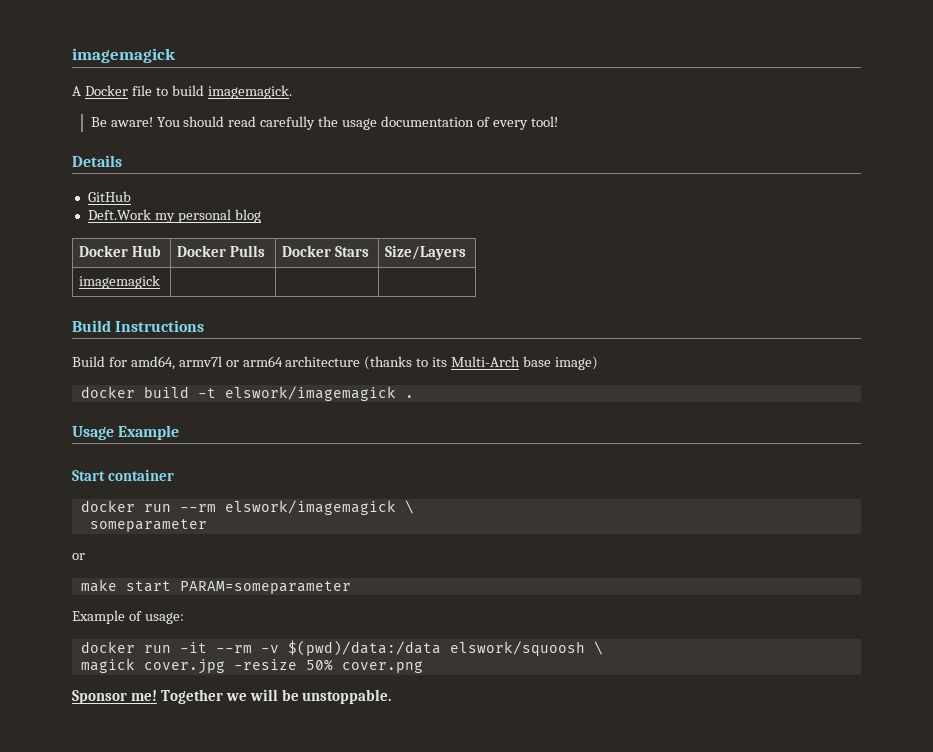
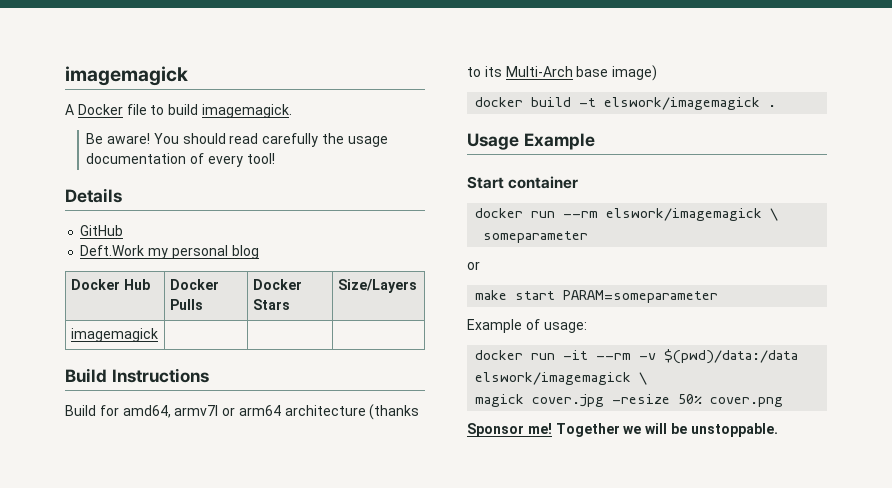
[449,641,585,656] elswork/squoosh -> [475,372,632,385] elswork/imagemagick

